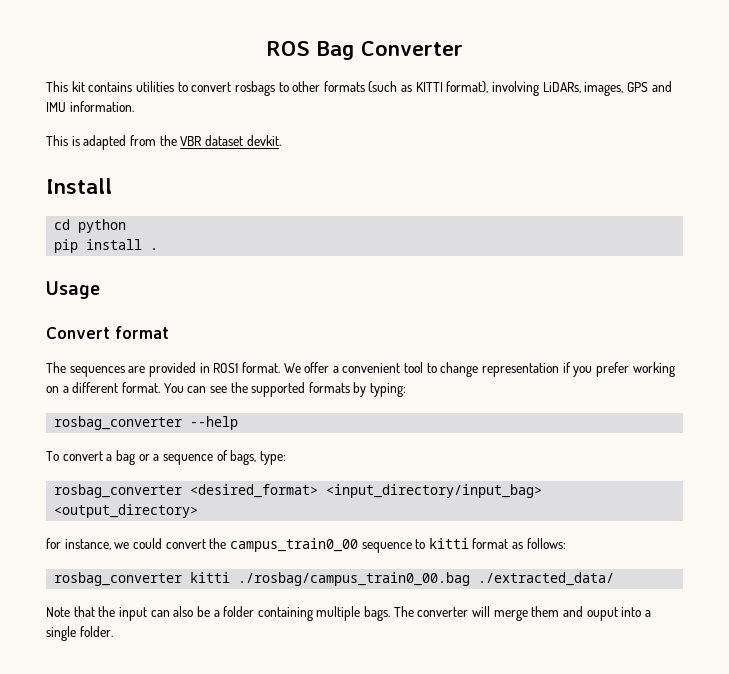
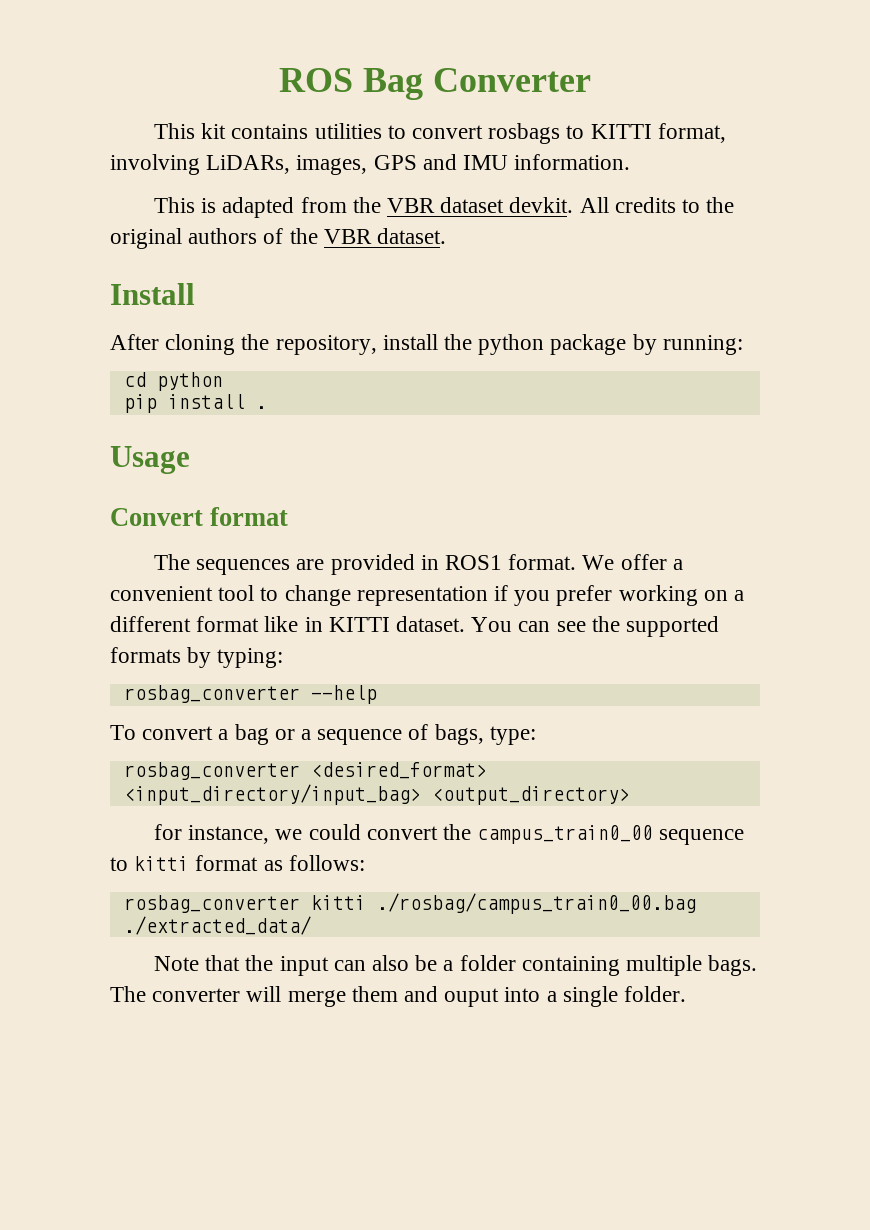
[292,81,489,93] other formats (such as KITTI format), -> [590,123,726,143] KITTI format,
[46,178,112,194] // Install -> [579,197,735,213] [110,228,447,249] [110,283,195,305] [110,334,743,355] All credits to the original authors of the VBR dataset. // Install // After cloning the repository, install the python package by running:
[121,382,160,393] format. -> [196,616,466,632] format like in KITTI dataset.

